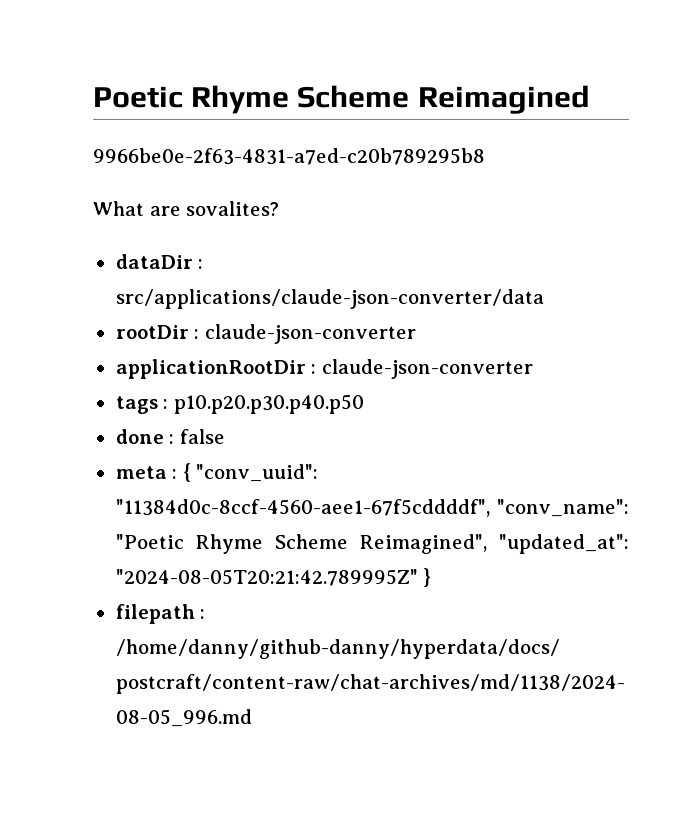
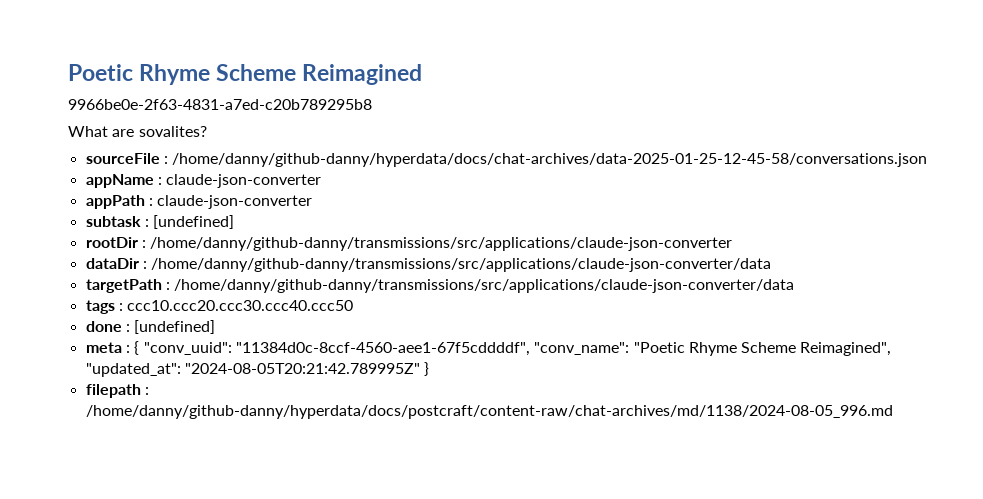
[115,254,204,269] [115,289,544,309] [115,324,416,344] [115,359,533,379] dataDir : src/applications/claude-json-converter/data // rootDir : claude-json-converter // applicationRootDir : claude-json-converter -> [85,153,928,167] [85,174,322,188] [85,195,313,209] [85,215,235,229] [85,237,733,251] [85,258,772,272] [85,279,795,293] sourceFile : /home/danny/github-danny/hyperdata/docs/chat-archives/data-2025-01-25-12-45-58/conversations.json // appName : claude-json-converter // appPath : claude-json-converter // subtask : [undefined] // rootDir : /home/danny/github-danny/transmissions/src/applications/claude-json-converter // dataDir : /home/danny/github-danny/transmissions/src/applications/claude-json-converter/data // targetPath : /home/danny/github-danny/transmissions/src/applications/claude-json-converter/data
[173,394,364,414] p10.p20.p30.p40.p50 -> [127,300,354,311] ccc10.ccc20.ccc30.ccc40.ccc50
[179,429,225,444] false -> [134,320,216,334] [undefined]

